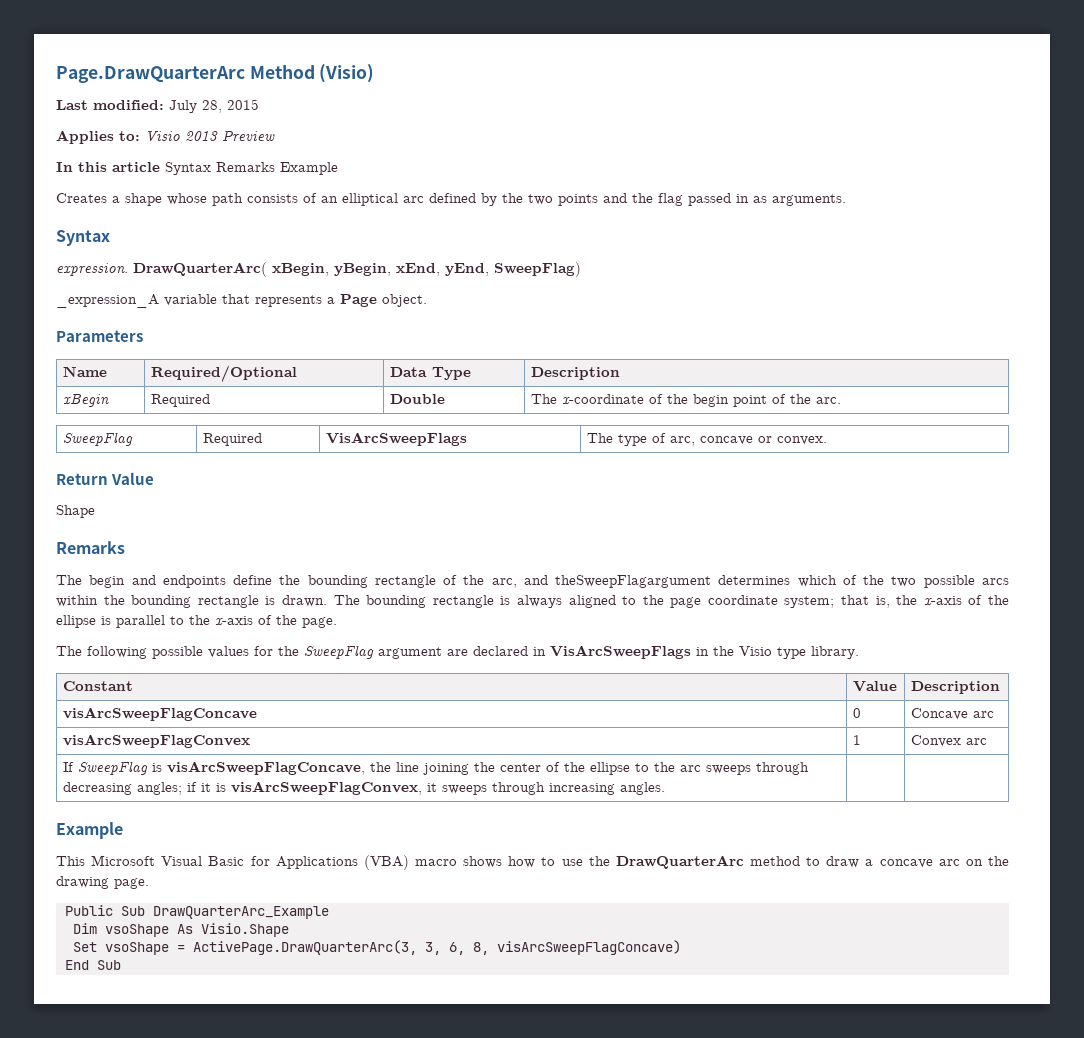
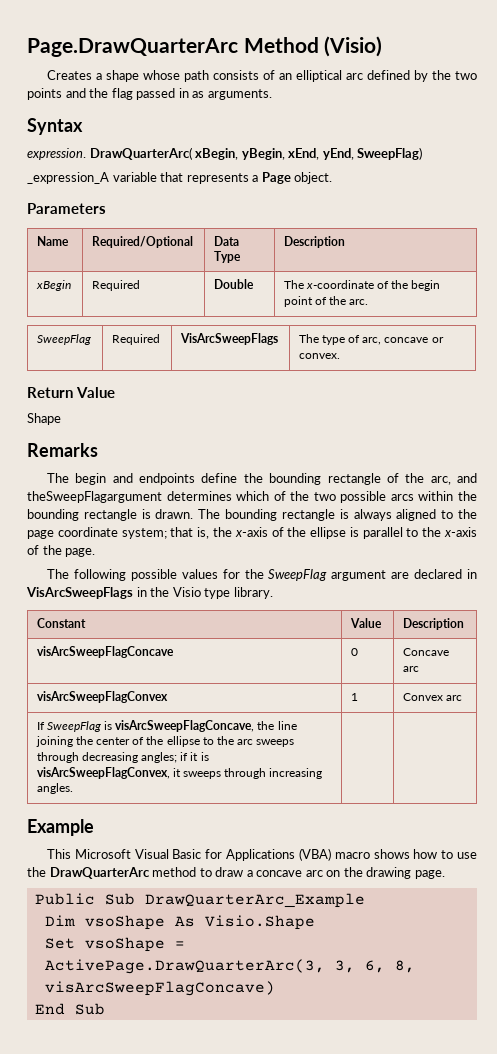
[56,99,259,113] [56,130,275,144] [56,162,338,175] // Last modified: July 28, 2015 // Applies to: Visio 2013 Preview // In this article Syntax Remarks Example -> (383, 46) none

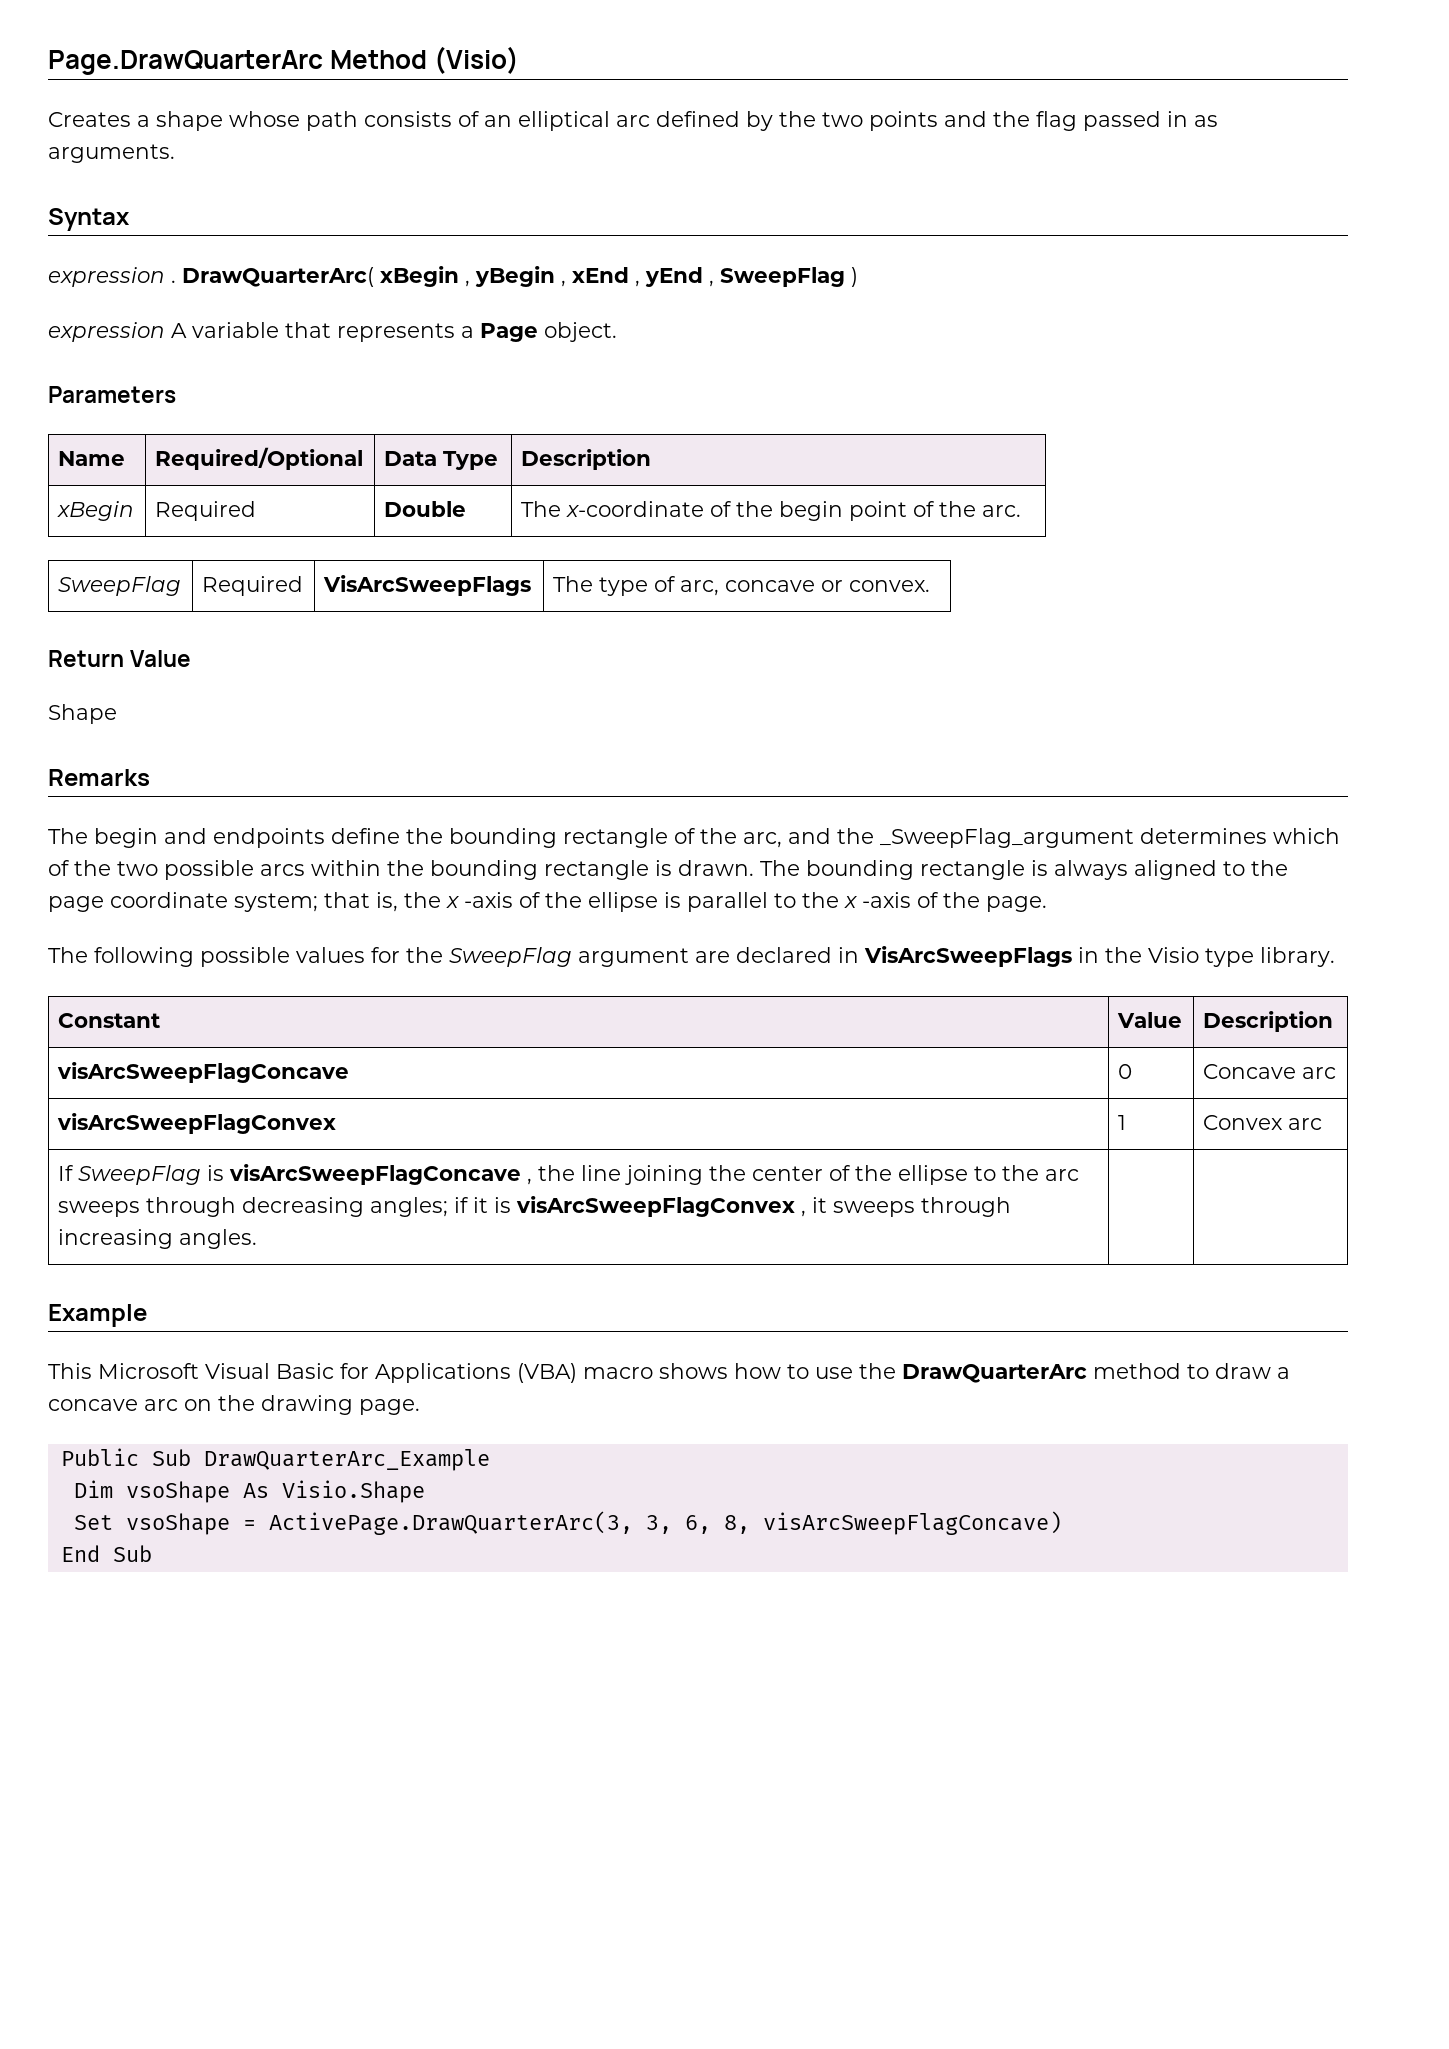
[27,147,423,160] [27,172,109,184] expression. DrawQuarterArc( xBegin, yBegin, xEnd, yEnd, SweepFlag) // _expression_A -> [48,266,858,287] [48,322,187,342] expression . DrawQuarterArc( xBegin , yBegin , xEnd , yEnd , SweepFlag ) // expression A
[27,491,162,503] theSweepFlagargument -> [837,828,1134,848] the _SweepFlag_argument
[234,527,268,537] x-axis -> [446,892,513,908] x -axis
[443,527,477,537] x-axis -> [844,892,911,908] x -axis
[115,720,255,732] visArcSweepFlagConcave, -> [229,1164,533,1185] visArcSweepFlagConcave ,
[37,767,171,779] visArcSweepFlagConvex, -> [516,1196,807,1217] visArcSweepFlagConvex ,

